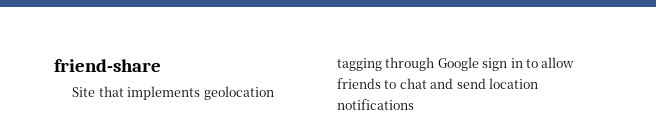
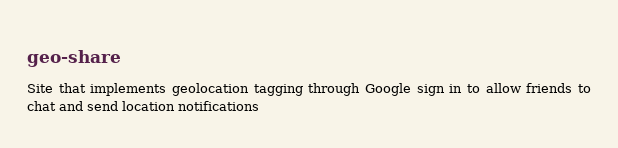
[54,59,161,72] friend-share -> [27,50,121,67] geo-share

